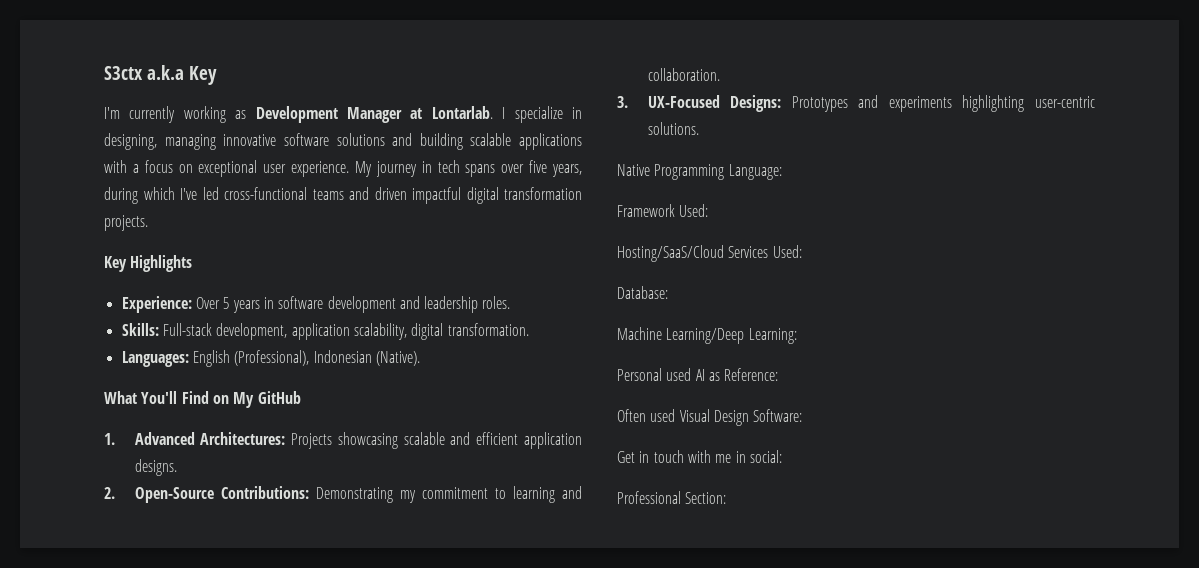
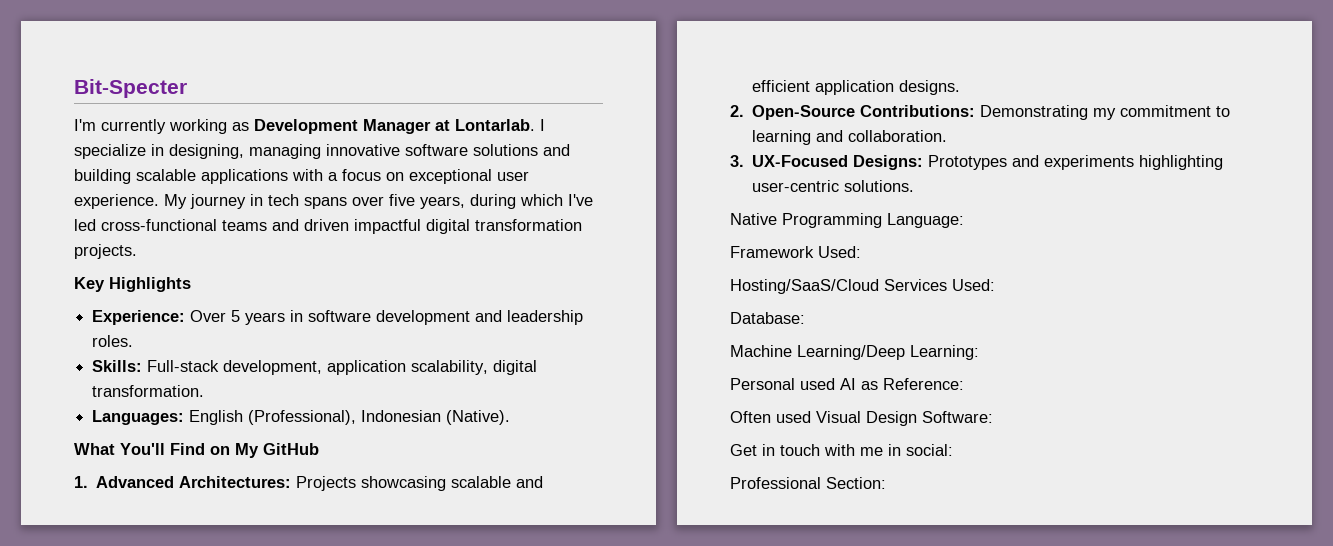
[104,65,217,85] S3ctx a.k.a Key -> [74,79,187,98] Bit-Specter

